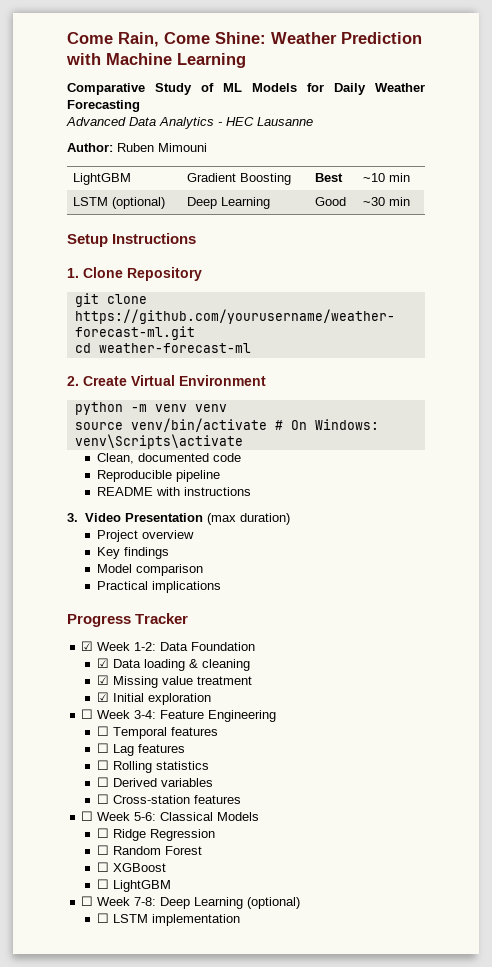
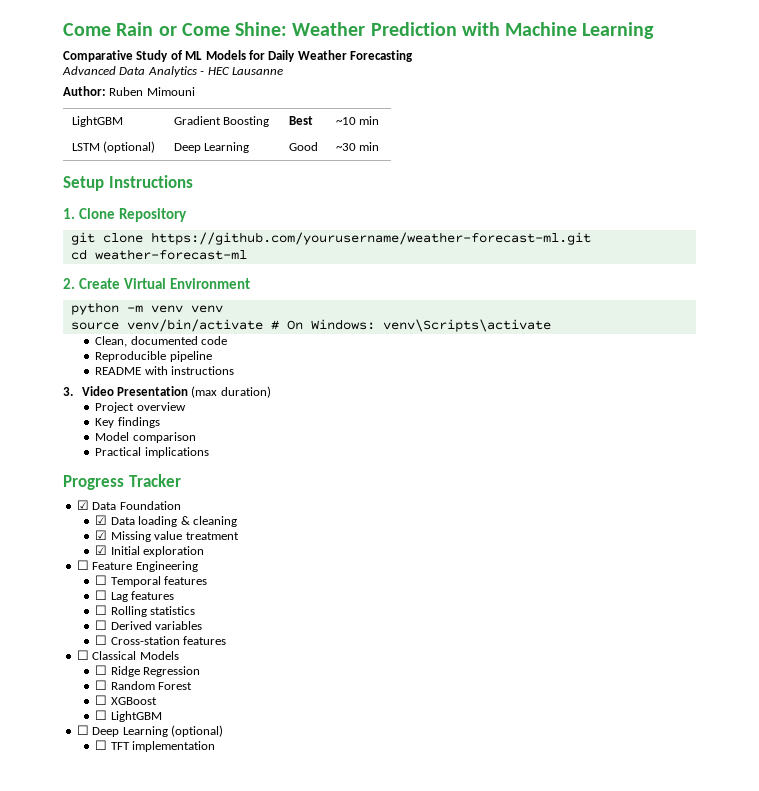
[67,32,159,47] Come Rain, -> [63,22,177,36] Come Rain or
[97,642,157,651] Week 1-2: -> (89, 505) none
[97,710,157,719] Week 3-4: -> (89, 565) none
[97,812,157,821] Week 5-6: -> (89, 655) none
[97,897,157,906] Week 7-8: -> (89, 730) none
[112,914,148,923] LSTM -> [110,742,130,750] TFT

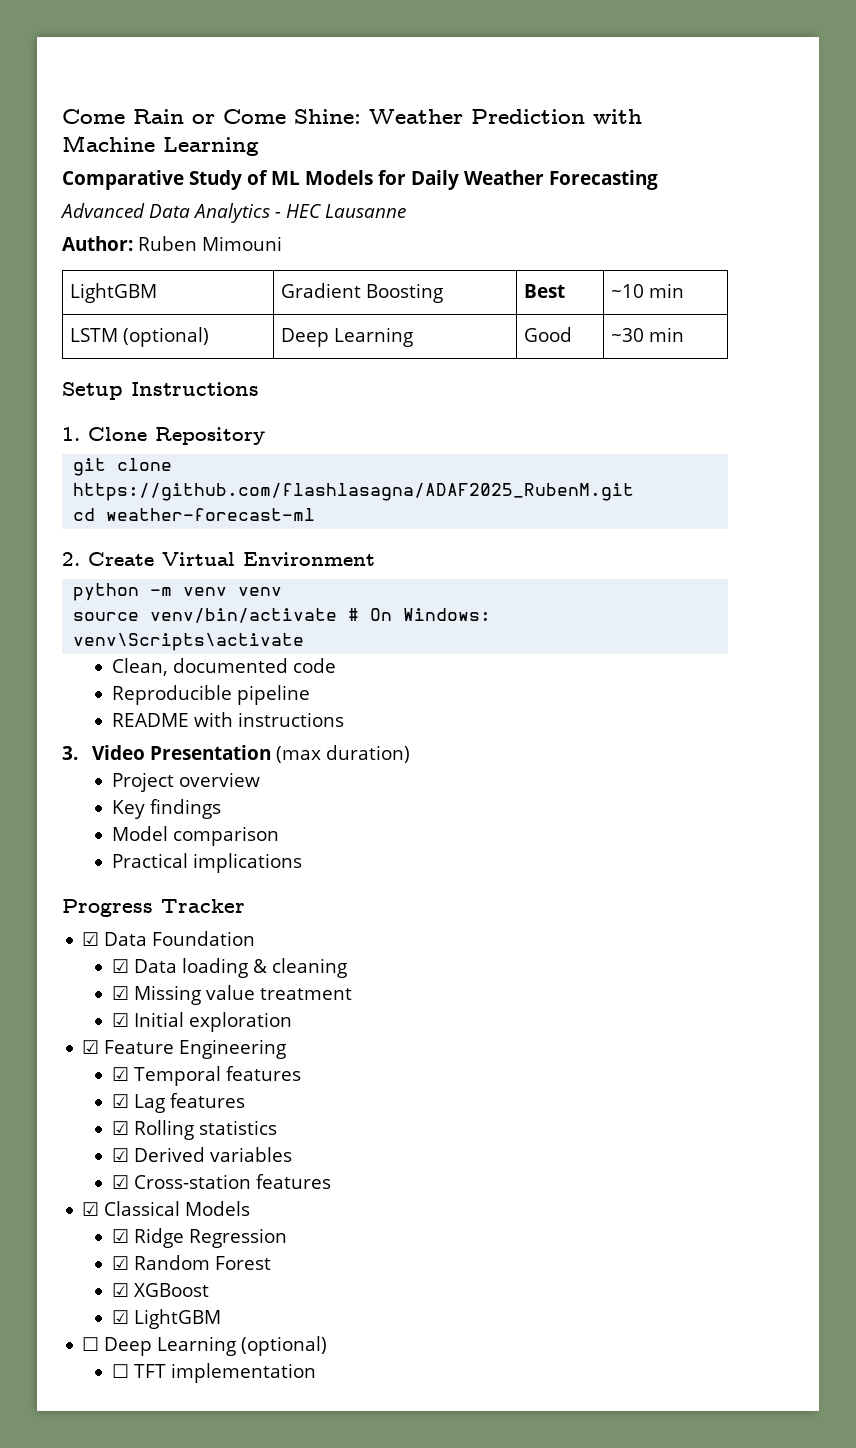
[150,232,591,245] https://github.com/yourusername/weather-forecast-ml.git -> [73,483,635,501] https://github.com/flashlasagna/ADAF2025_RubenM.git
[76,560,89,570] ☐ -> [82,1040,100,1054] ☑
[95,575,108,585] ☐ -> [112,1067,130,1081] ☑
[95,590,108,600] ☐ -> [112,1094,130,1108] ☑
[95,605,108,615] ☐ -> [112,1121,130,1135] ☑
[95,620,108,630] ☐ -> [112,1148,130,1162] ☑
[95,635,108,645] ☐ -> [112,1175,130,1189] ☑
[76,650,89,660] ☐ -> [82,1202,100,1216] ☑
[95,665,108,675] ☐ -> [112,1229,130,1243] ☑
[95,680,108,690] ☐ -> [112,1256,130,1270] ☑
[95,695,108,705] ☐ -> [112,1283,130,1297] ☑
[95,710,108,720] ☐ -> [112,1310,130,1324] ☑

